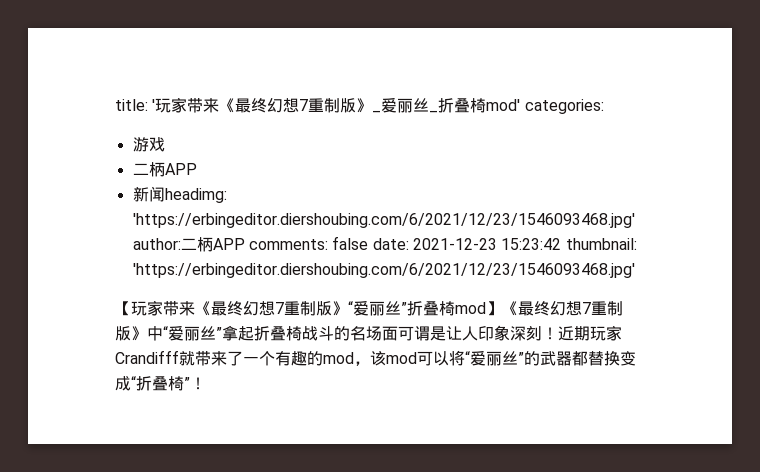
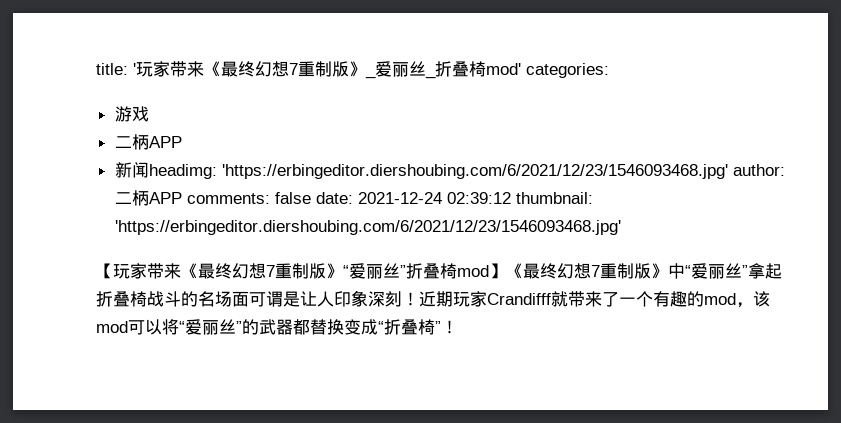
[412,238,562,250] 2021-12-23 15:23:42 -> [357,192,511,204] 2021-12-24 02:39:12

